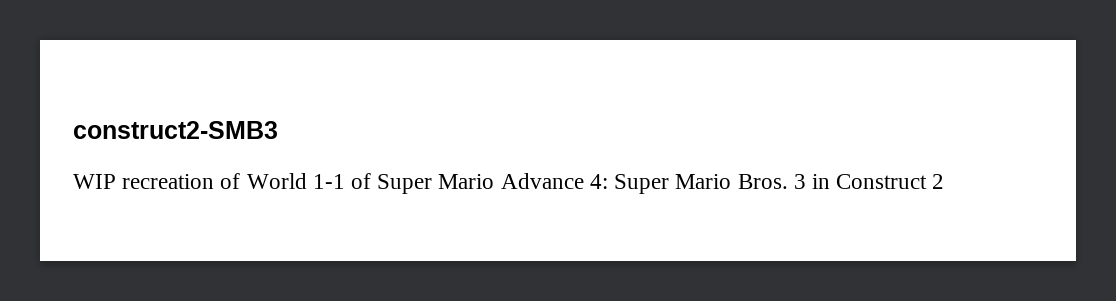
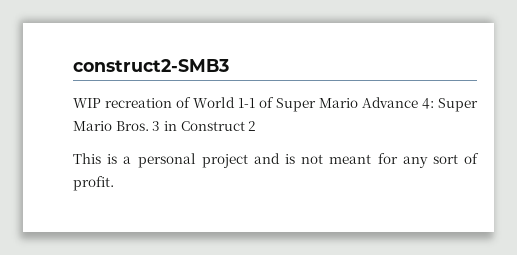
(945, 181) none -> [73,153,480,168] [73,176,114,191] // This is a personal project and is not meant for any sort of profit.

